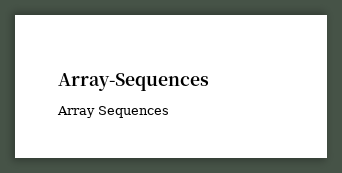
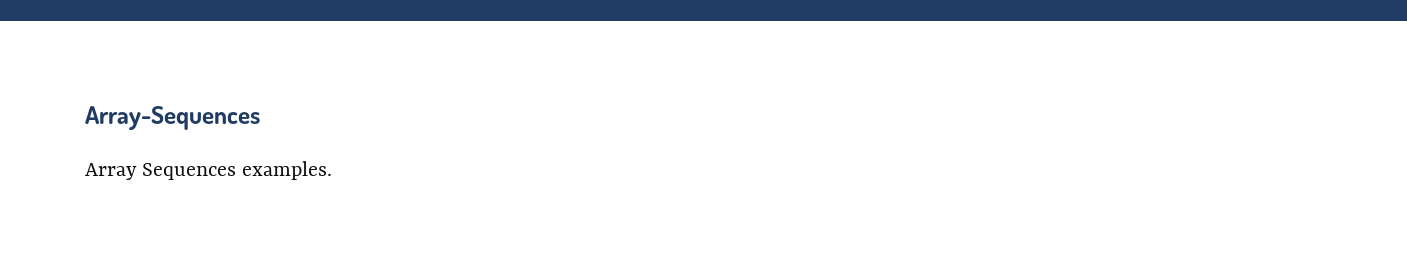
(169, 112) none -> [242,161,333,180] examples.

